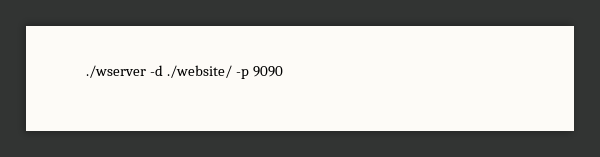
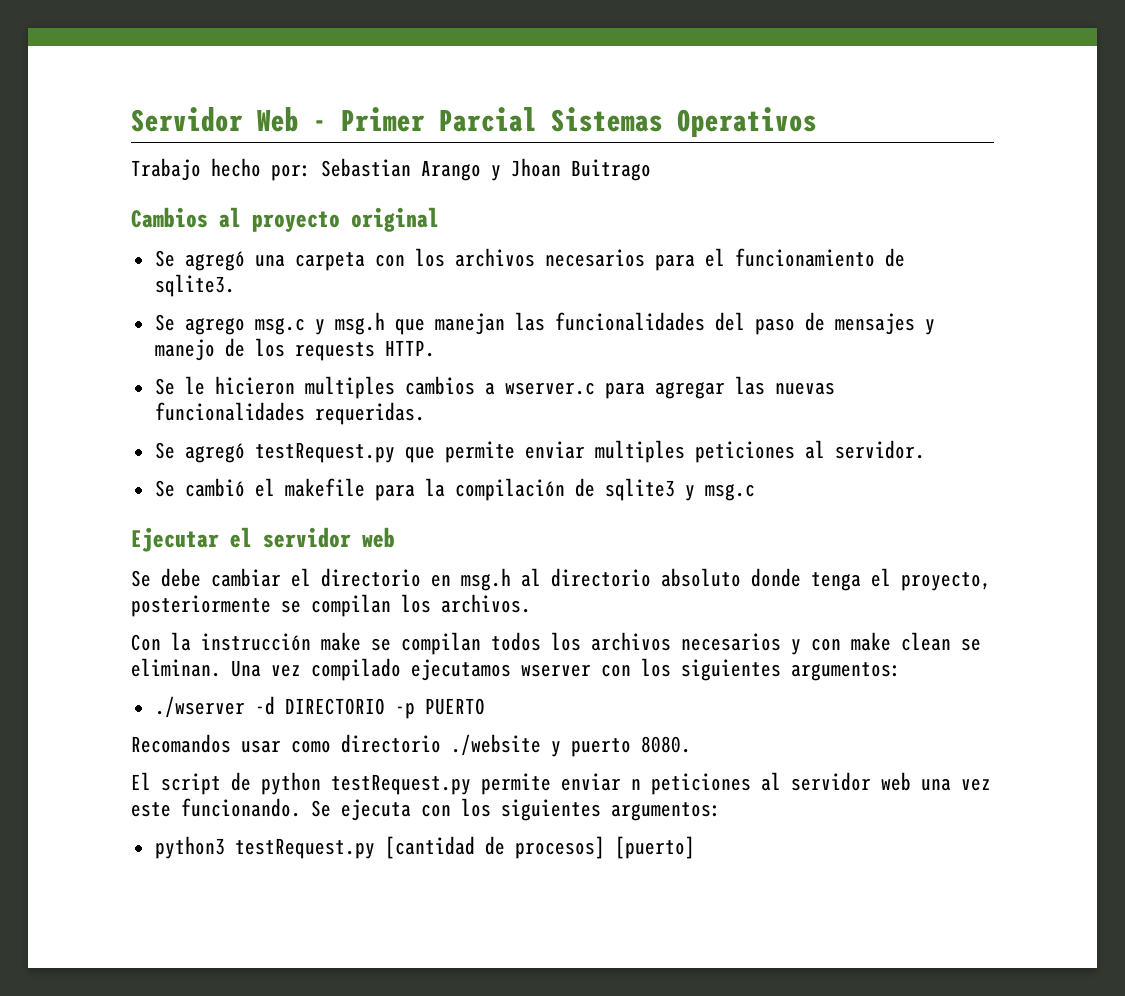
[86,65,283,79] ./wserver -d ./website/ -p 9090 -> [131,107,817,137] [131,158,651,181] [131,207,439,232] [154,248,905,271] [154,274,235,297] [154,312,935,335] [154,338,435,361] [154,376,835,399] [154,402,425,425] [154,440,925,463] [154,478,755,501] [131,527,395,552] [131,568,991,591] [131,594,531,617] [131,632,981,655] [131,658,901,681] [154,696,485,719] [131,734,691,757] [131,772,991,795] [131,798,721,821] [154,836,695,859] Servidor Web - Primer Parcial Sistemas Operativos // Trabajo hecho por: Sebastian Arango y Jhoan Buitrago // Cambios al proyecto original // Se agregó una carpeta con los archivos necesarios para el funcionamiento de sqlite3. // Se agrego msg.c y msg.h que manejan las funcionalidades del paso de mensajes y manejo de los requests HTTP. // Se le hicieron multiples cambios a wserver.c para agregar las nuevas funcionalidades requeridas. // Se agregó testRequest.py que permite enviar multiples peticiones al servidor. // Se cambió el makefile para la compilación de sqlite3 y msg.c // Ejecutar el servidor web // Se debe cambiar el directorio en msg.h al directorio absoluto donde tenga el proyecto, posteriormente se compilan los archivos. // Con la instrucción make se compilan todos los archivos necesarios y con make clean se eliminan. Una vez compilado ejecutamos wserver con los siguientes argumentos: // ./wserver -d DIRECTORIO -p PUERTO // Recomandos usar como directorio ./website y puerto 8080. // El script de python testRequest.py permite enviar n peticiones al servidor web una vez este funcionando. Se ejecuta con los siguientes argumentos: // python3 testRequest.py [cantidad de procesos] [puerto]

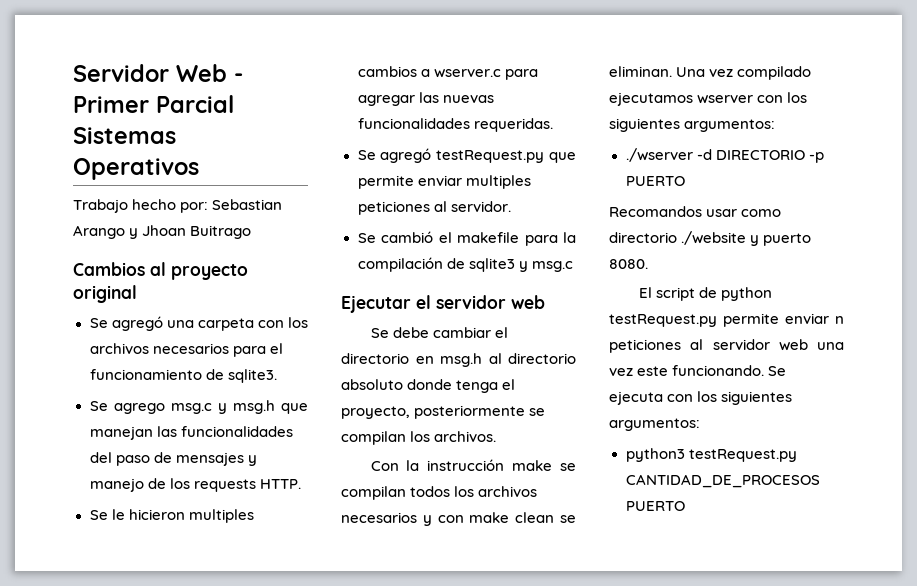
[384,836,695,859] [cantidad de procesos] [puerto] -> [625,474,820,488] [625,501,685,511] CANTIDAD_DE_PROCESOS PUERTO

